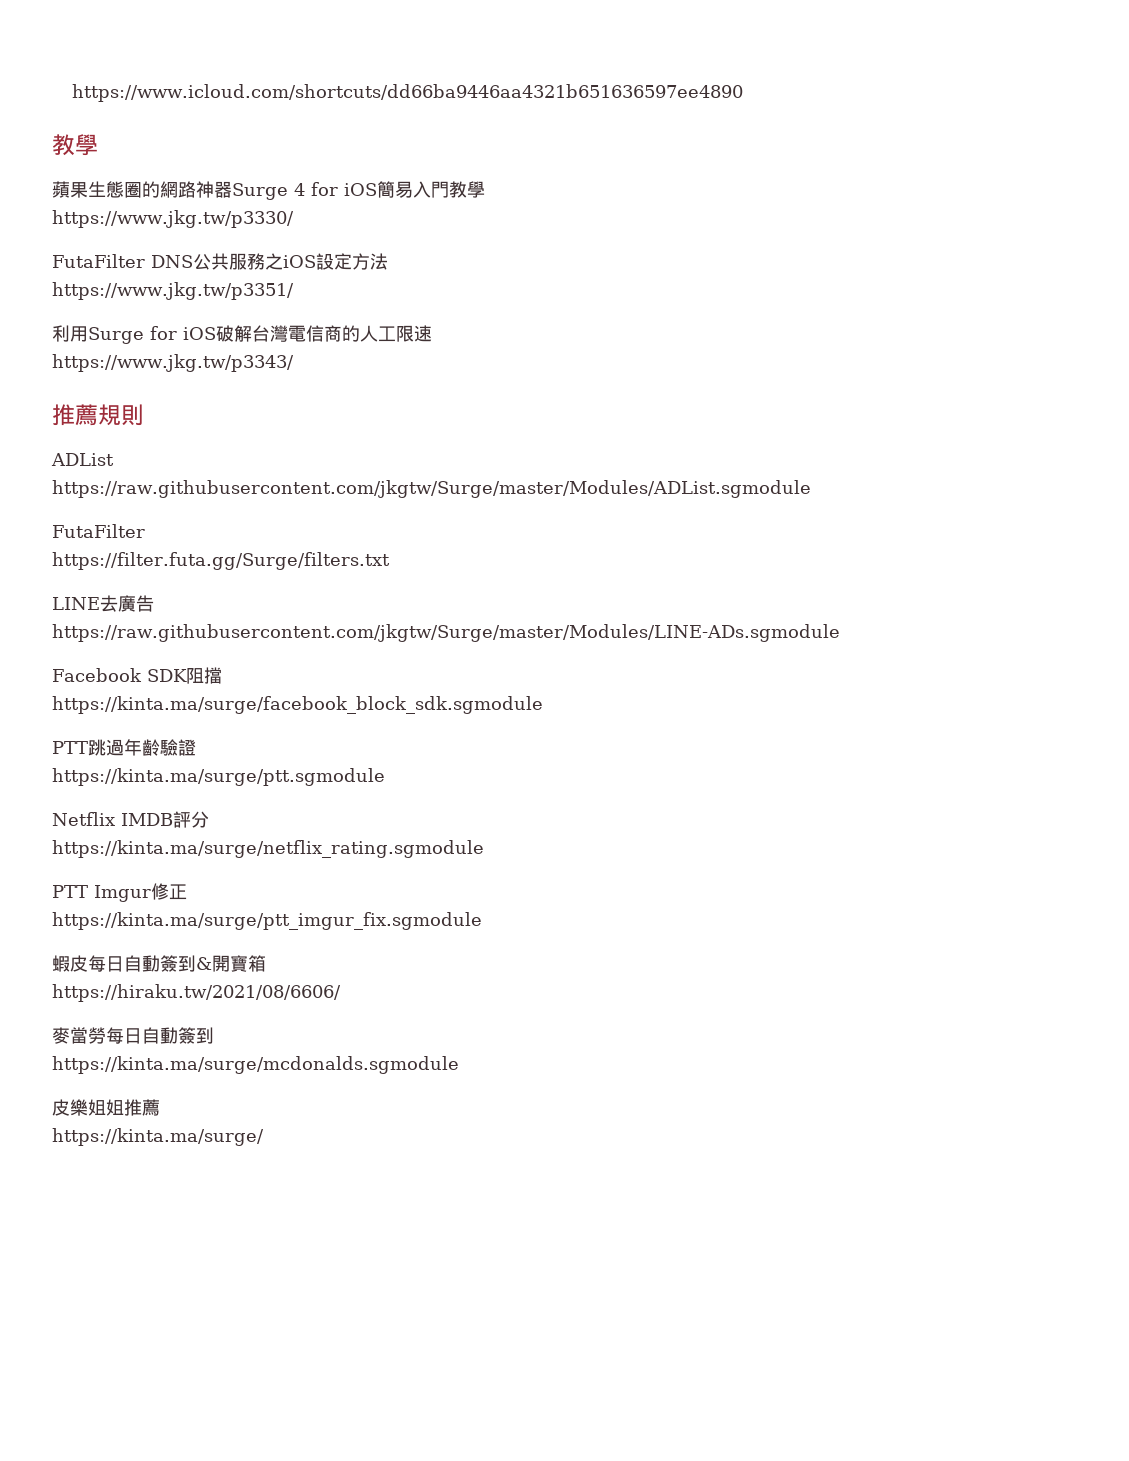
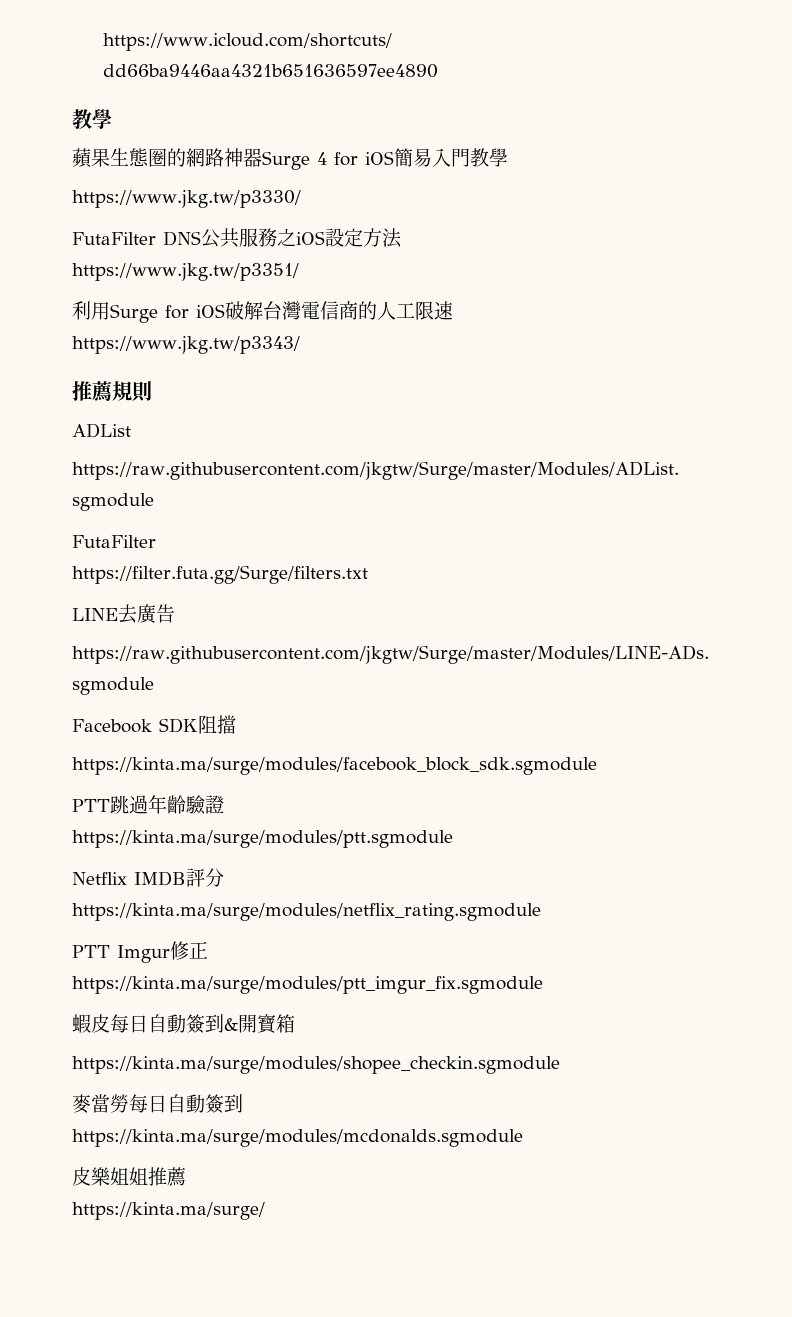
[52,696,543,714] https://kinta.ma/surge/facebook_block_sdk.sgmodule -> [72,757,597,775] https://kinta.ma/surge/modules/facebook_block_sdk.sgmodule
[52,768,385,786] https://kinta.ma/surge/ptt.sgmodule -> [72,830,453,848] https://kinta.ma/surge/modules/ptt.sgmodule
[52,840,484,858] https://kinta.ma/surge/netflix_rating.sgmodule -> [72,903,541,921] https://kinta.ma/surge/modules/netflix_rating.sgmodule
[52,912,482,930] https://kinta.ma/surge/ptt_imgur_fix.sgmodule -> [72,976,543,994] https://kinta.ma/surge/modules/ptt_imgur_fix.sgmodule
[52,984,341,1002] https://hiraku.tw/2021/08/6606/ -> [72,1056,560,1074] https://kinta.ma/surge/modules/shopee_checkin.sgmodule
[52,1056,459,1074] https://kinta.ma/surge/mcdonalds.sgmodule -> [72,1129,523,1147] https://kinta.ma/surge/modules/mcdonalds.sgmodule

